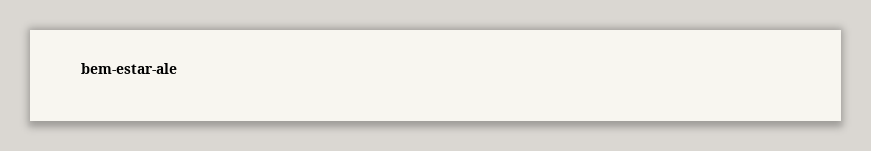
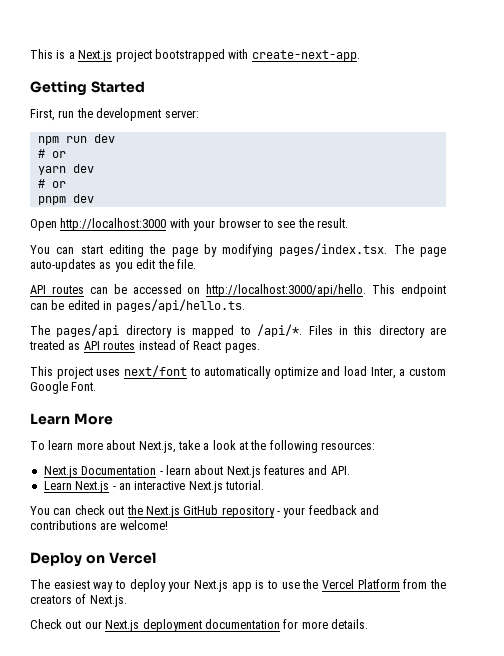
[81,63,177,74] bem-estar-ale -> [30,49,360,62] [30,81,145,96] [30,108,199,121] [37,134,115,145] [37,149,66,158] [37,164,94,175] [37,179,66,188] [37,194,94,205] [30,218,348,231] [30,243,447,257] [30,259,196,272] [30,284,446,297] [30,299,245,312] [30,324,447,338] [29,340,260,353] [30,365,446,379] [30,381,97,394] [30,413,113,425] [30,440,376,453] [43,465,350,478] [43,480,264,493] [30,505,380,518] [30,520,168,530] [30,552,156,567] [30,579,447,592] [30,594,127,607] [30,619,368,632] This is a Next.js project bootstrapped with create-next-app. // Getting Started // First, run the development server: // npm run dev // # or // yarn dev // # or // pnpm dev // Open http://localhost:3000 with your browser to see the result. // You can start editing the page by modifying pages/index.tsx. The page auto-updates as you edit the file. // API routes can be accessed on http://localhost:3000/api/hello. This endpoint can be edited in pages/api/hello.ts. // The pages/api directory is mapped to /api/*. Files in this directory are treated as API routes instead of React pages. // This project uses next/font to automatically optimize and load Inter, a custom Google Font. // Learn More // To learn more about Next.js, take a look at the following resources: // Next.js Documentation - learn about Next.js features and API. // Learn Next.js - an interactive Next.js tutorial. // You can check out the Next.js GitHub repository - your feedback and contributions are welcome! // Deploy on Vercel // The easiest way to deploy your Next.js app is to use the Vercel Platform from the creators of Next.js. // Check out our Next.js deployment documentation for more details.

